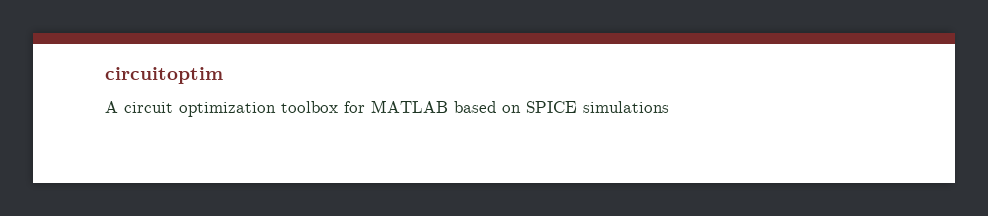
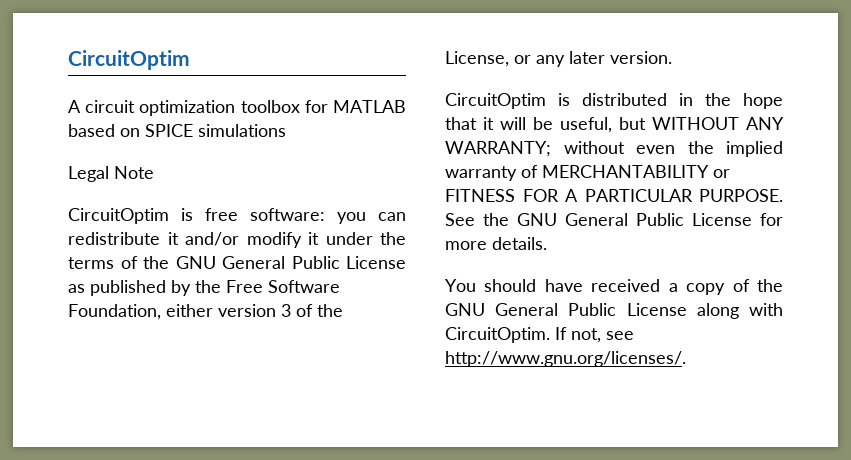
[105,67,223,84] circuitoptim -> [68,50,190,70] CircuitOptim
(669, 107) none -> [68,166,154,182] [68,208,406,224] [68,232,406,248] [68,256,406,269] [68,280,340,296] [68,304,343,320] [445,51,672,67] [445,93,783,109] [445,117,784,133] [445,141,783,157] [445,165,730,181] [445,189,783,202] [445,213,783,226] [445,237,547,250] [445,279,783,295] [445,303,783,319] [445,327,634,343] [445,351,686,367] // Legal Note // CircuitOptim is free software: you can redistribute it and/or modify it under the terms of the GNU General Public License as published by the Free Software Foundation, either version 3 of the License, or any later version. // CircuitOptim is distributed in the hope that it will be useful, but WITHOUT ANY WARRANTY; without even the implied warranty of MERCHANTABILITY or FITNESS FOR A PARTICULAR PURPOSE. See the GNU General Public License for more details. // You should have received a copy of the GNU General Public License along with CircuitOptim. If not, see http://www.gnu.org/licenses/.

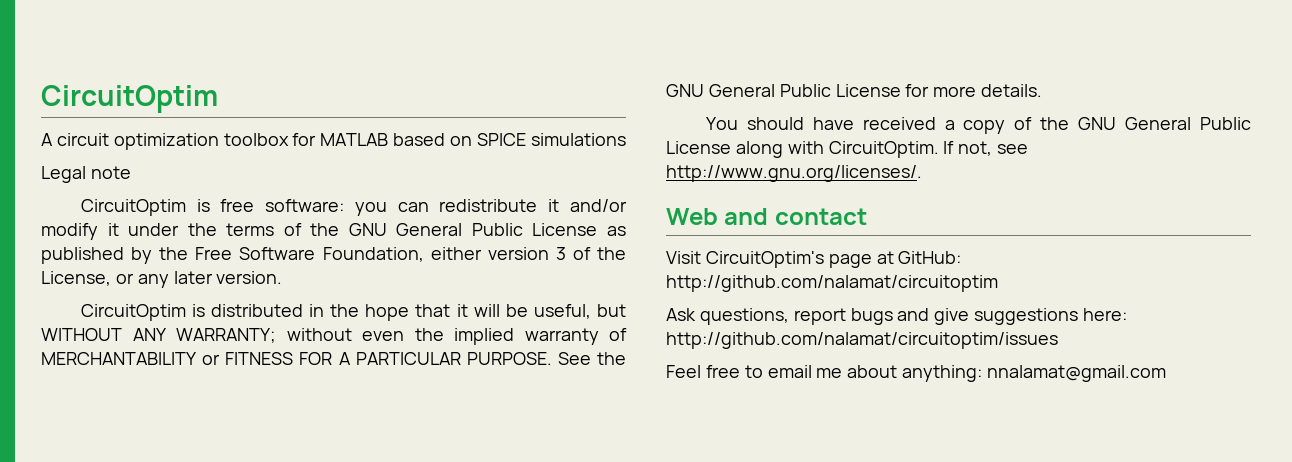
[114,166,154,179] Note -> [90,166,131,179] note
(686, 359) none -> [666,208,867,225] [666,251,962,268] [666,275,998,292] [666,308,1128,325] [666,332,1058,349] [666,365,1167,382] // Web and contact // Visit CircuitOptim's page at GitHub: http://github.com/nalamat/circuitoptim // Ask questions, report bugs and give suggestions here: http://github.com/nalamat/circuitoptim/issues // Feel free to email me about anything: nnalamat@gmail.com

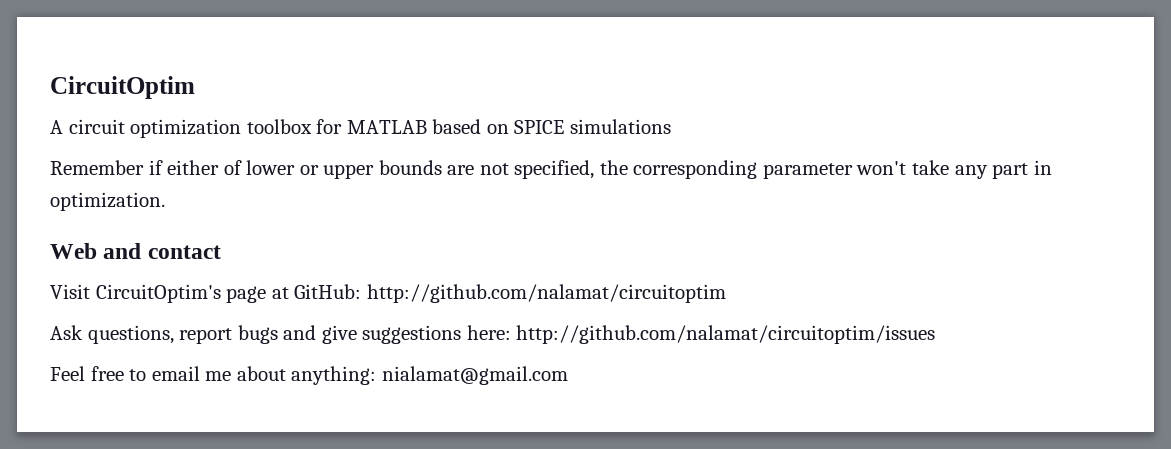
[41,166,131,183] [80,199,627,216] [41,223,626,240] [41,247,627,264] [41,271,283,288] [80,304,626,321] [41,328,627,345] [41,352,626,365] [666,84,1043,97] [705,117,1251,134] [666,141,1029,158] [666,165,922,182] Legal note // CircuitOptim is free software: you can redistribute it and/or modify it under the terms of the GNU General Public License as published by the Free Software Foundation, either version 3 of the License, or any later version. // CircuitOptim is distributed in the hope that it will be useful, but WITHOUT ANY WARRANTY; without even the implied warranty of MERCHANTABILITY or FITNESS FOR A PARTICULAR PURPOSE. See the GNU General Public License for more details. // You should have received a copy of the GNU General Public License along with CircuitOptim. If not, see http://www.gnu.org/licenses/. -> [50,160,1052,179] [50,192,165,211] Remember if either of lower or upper bounds are not specified, the corresponding parameter won't take any part in optimization.
[987,365,1167,382] nnalamat@gmail.com -> [381,366,568,385] nialamat@gmail.com

